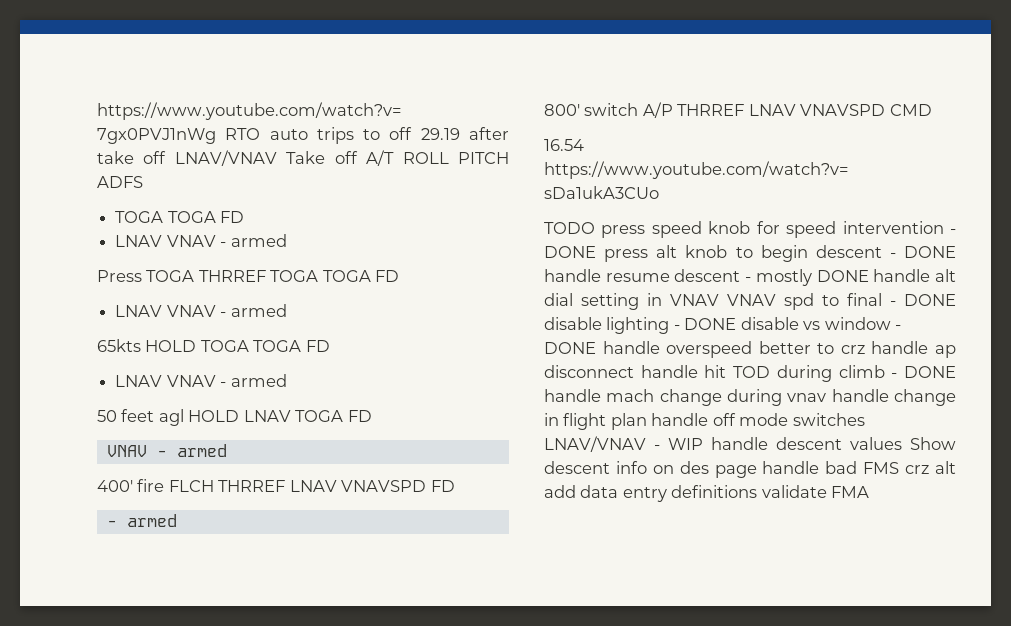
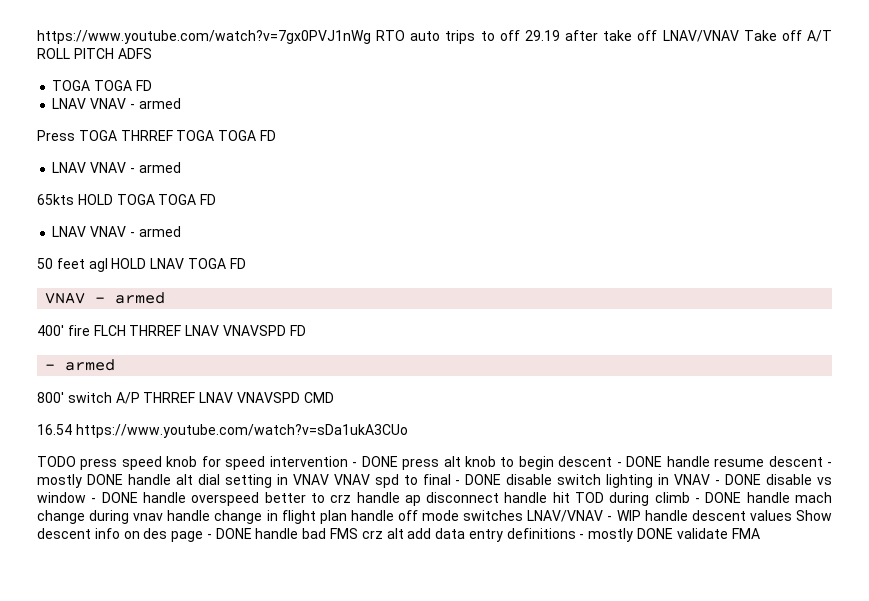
[606,317,670,334] lighting -> [557,474,711,488] switch lighting in VNAV
(757, 471) none -> [206,528,252,539] - DONE
(758, 491) none -> [579,528,674,542] - mostly DONE

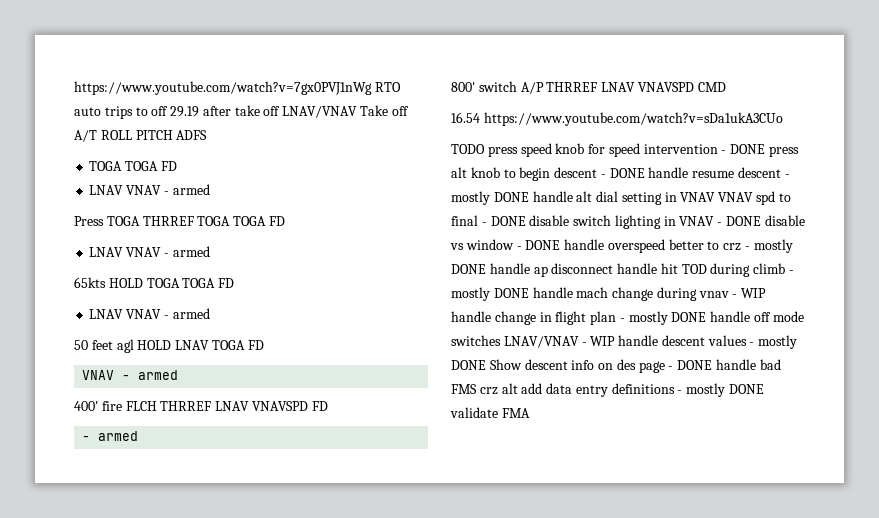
(352, 498) none -> [745,239,793,253] [451,264,486,274] - mostly DONE
(701, 500) none -> [451,287,490,301] mostly
(164, 517) none -> [732,288,767,298] - WIP
(347, 517) none -> [619,311,707,325] - mostly DONE
(792, 515) none -> [749,335,798,349] [451,360,486,370] - mostly DONE

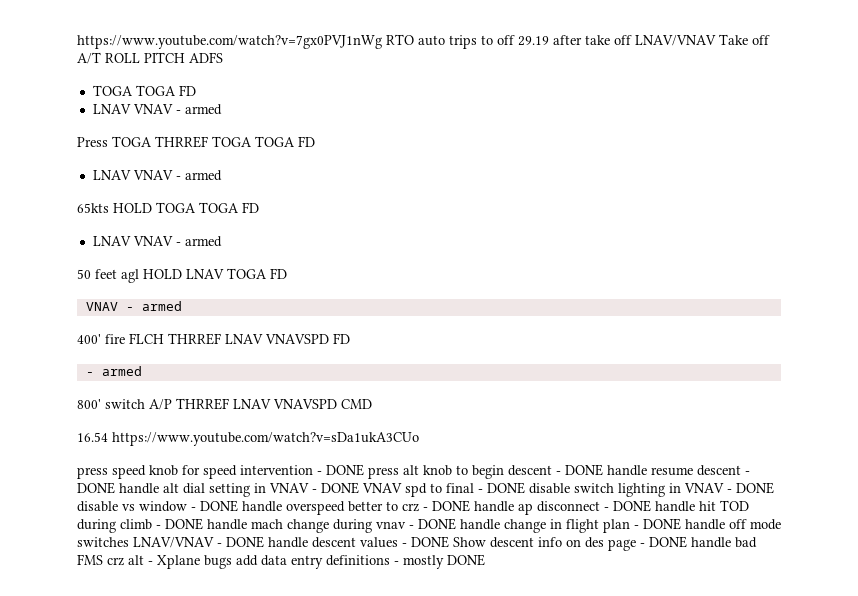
[451,144,485,154] TODO -> (419, 439) none
[451,191,490,205] mostly -> (750, 473) none
(716, 197) none -> [312,482,359,494] - DONE
[753,239,793,253] mostly -> (428, 509) none
(614, 268) none -> [604,500,651,512] - DONE
[451,287,490,301] mostly -> (161, 527) none
[741,288,767,298] WIP -> [418,518,456,530] DONE
[628,311,668,325] mostly -> (639, 527) none
[590,336,616,346] WIP -> [226,536,264,548] DONE
[758,335,798,349] mostly -> (407, 545) none
(518, 388) none -> [148,555,232,569] - Xplane bugs
[450,407,530,418] validate FMA -> (485, 560) none

